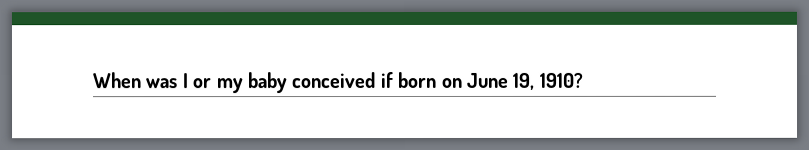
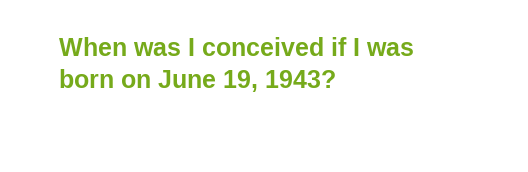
[193,72,394,94] or my baby conceived if -> [202,37,414,56] conceived if I was
[538,72,584,88] 1910? -> [265,70,336,88] 1943?

